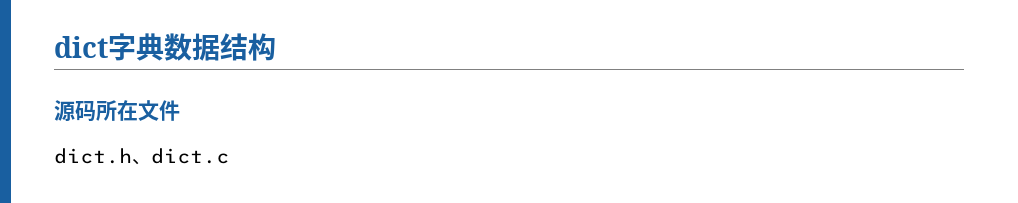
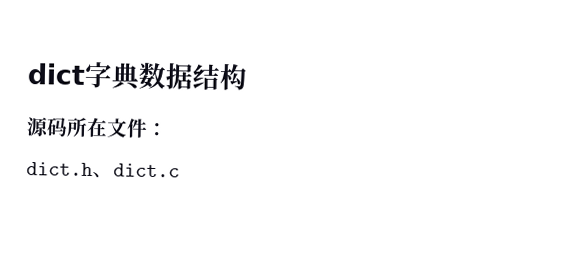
(180, 110) none -> [146,122,168,137] ：

